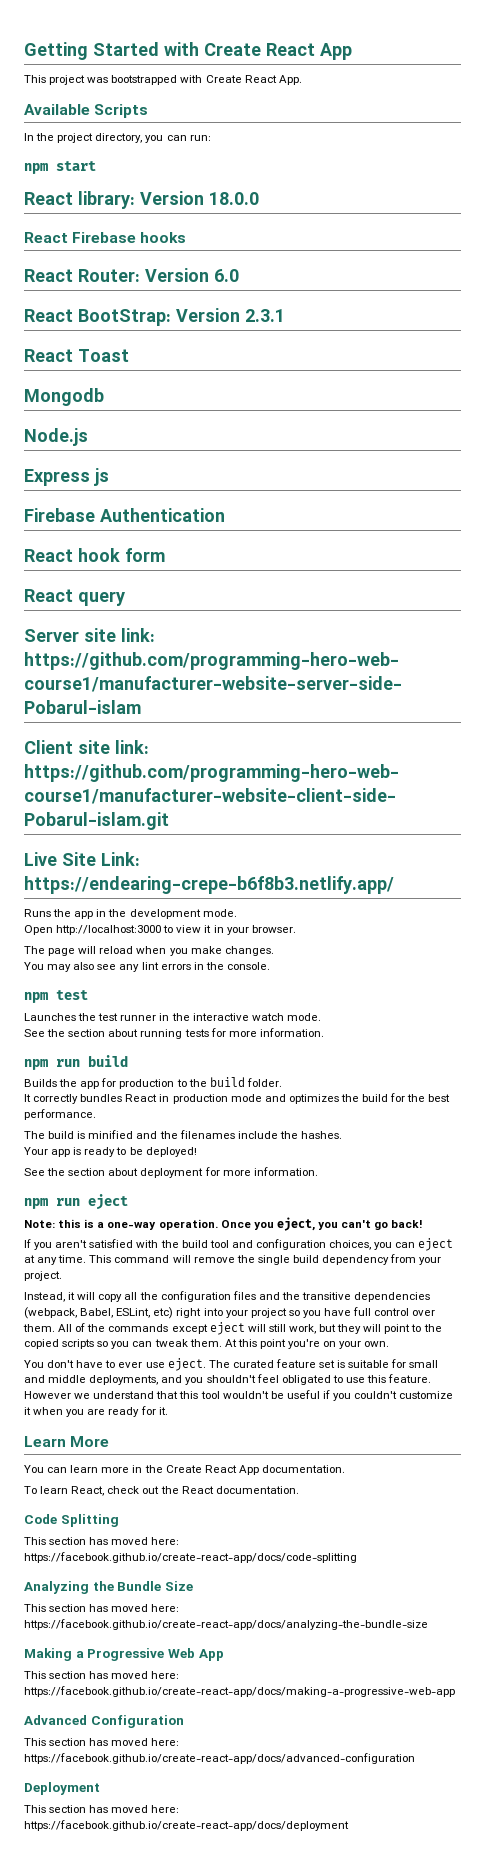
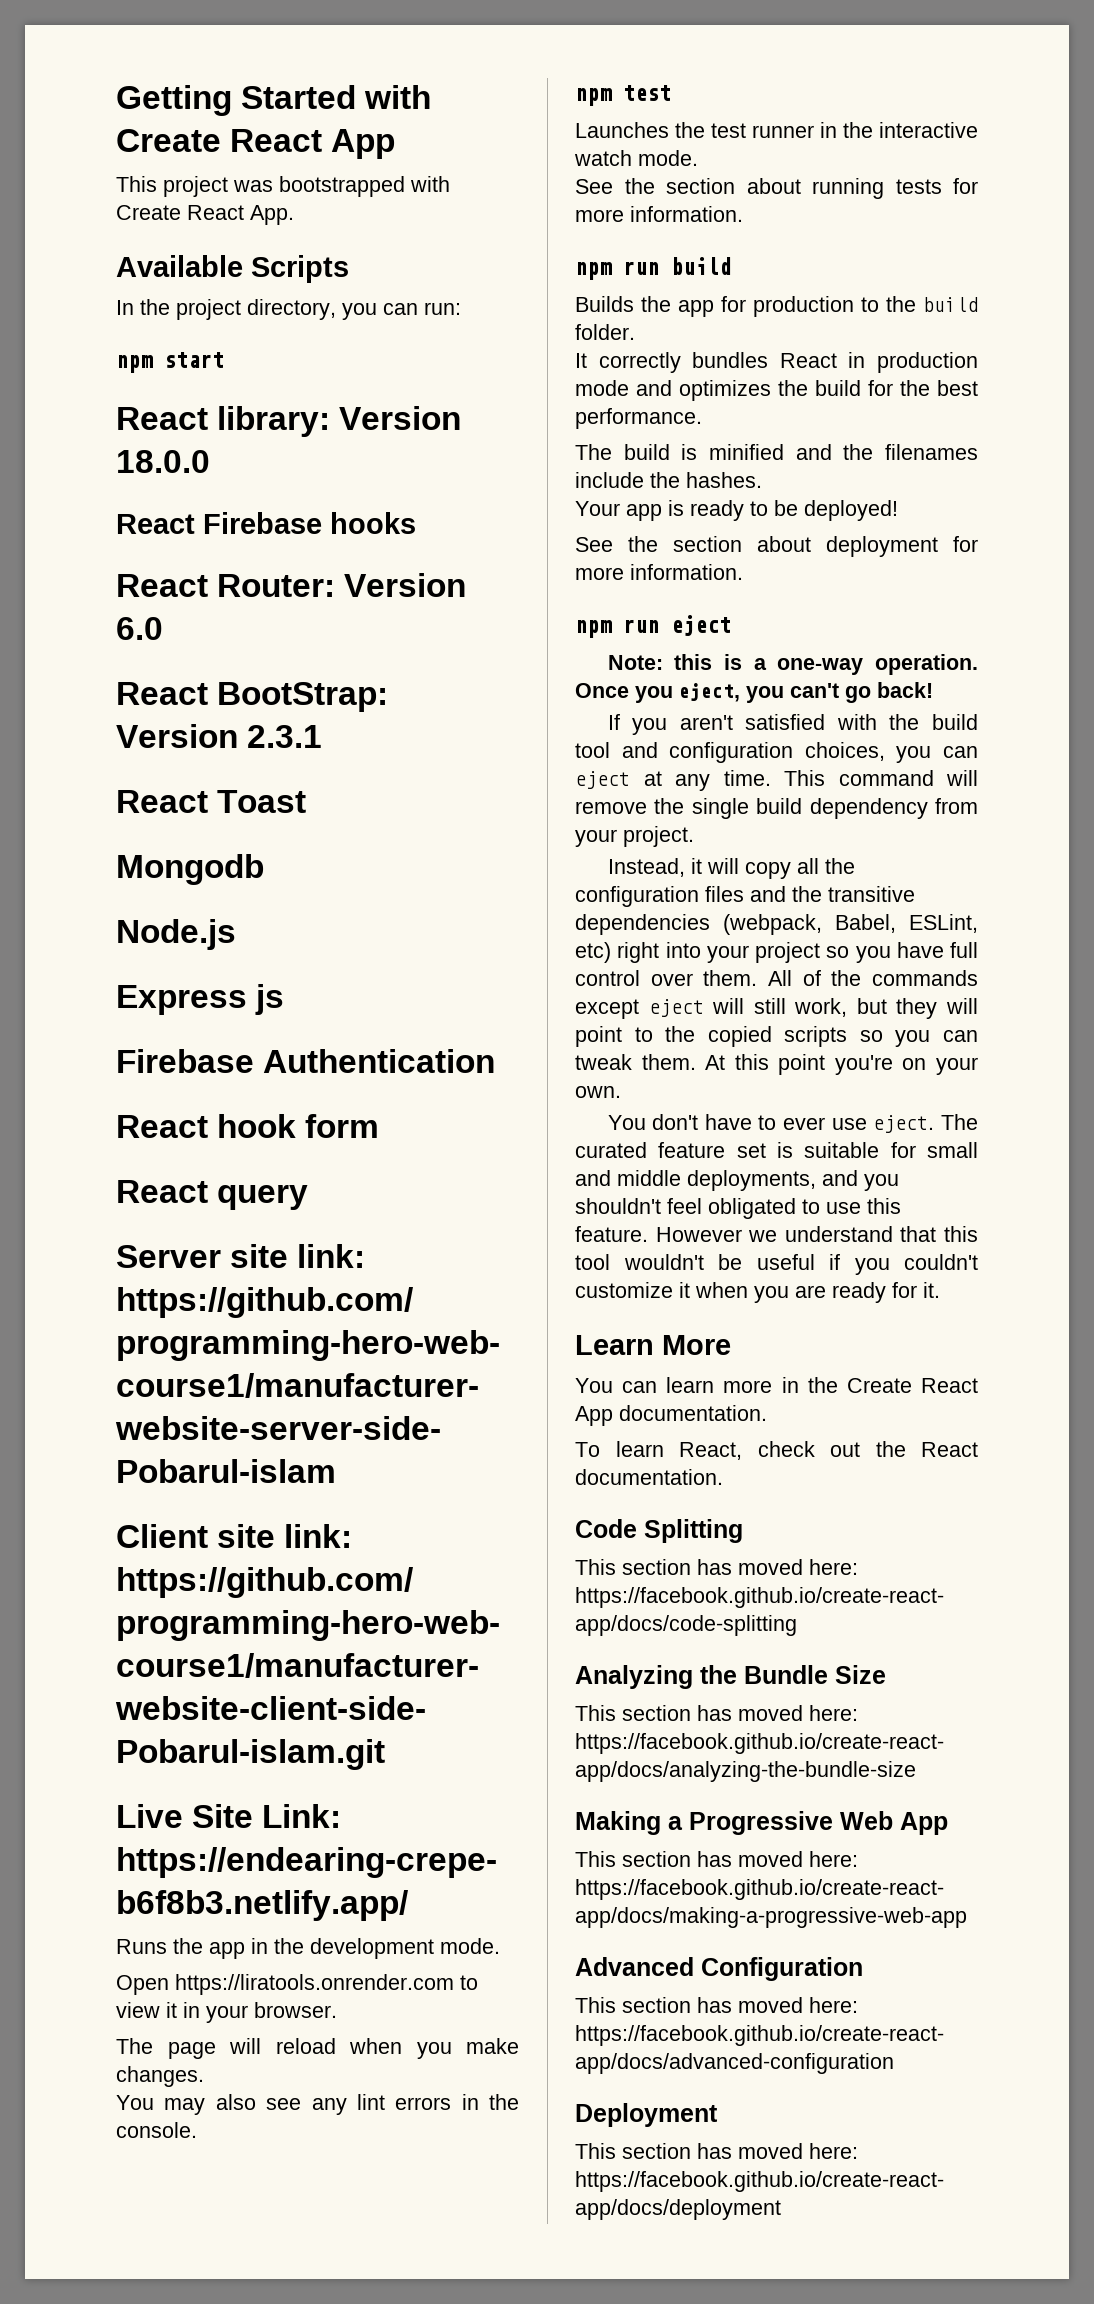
[56,925,162,935] http://localhost:3000 -> [175,1974,454,1995] https://liratools.onrender.com

